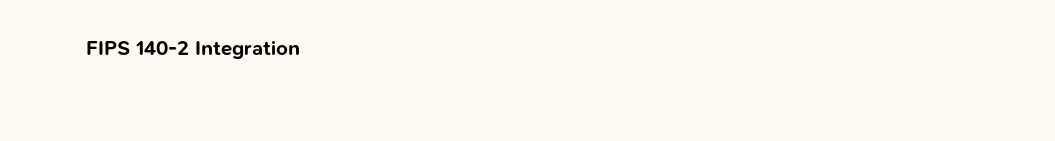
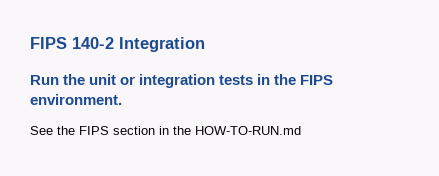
(300, 49) none -> [30,74,334,88] [30,94,122,105] [30,126,301,135] // Run the unit or integration tests in the FIPS environment. // See the FIPS section in the HOW-TO-RUN.md

